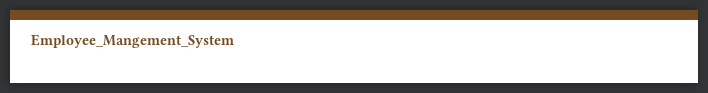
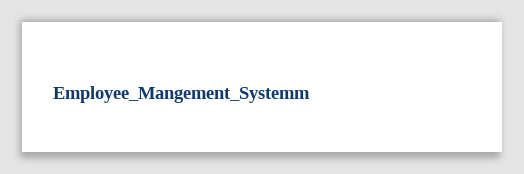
[31,34,234,48] Employee_Mangement_System -> [53,86,310,103] Employee_Mangement_Systemm

